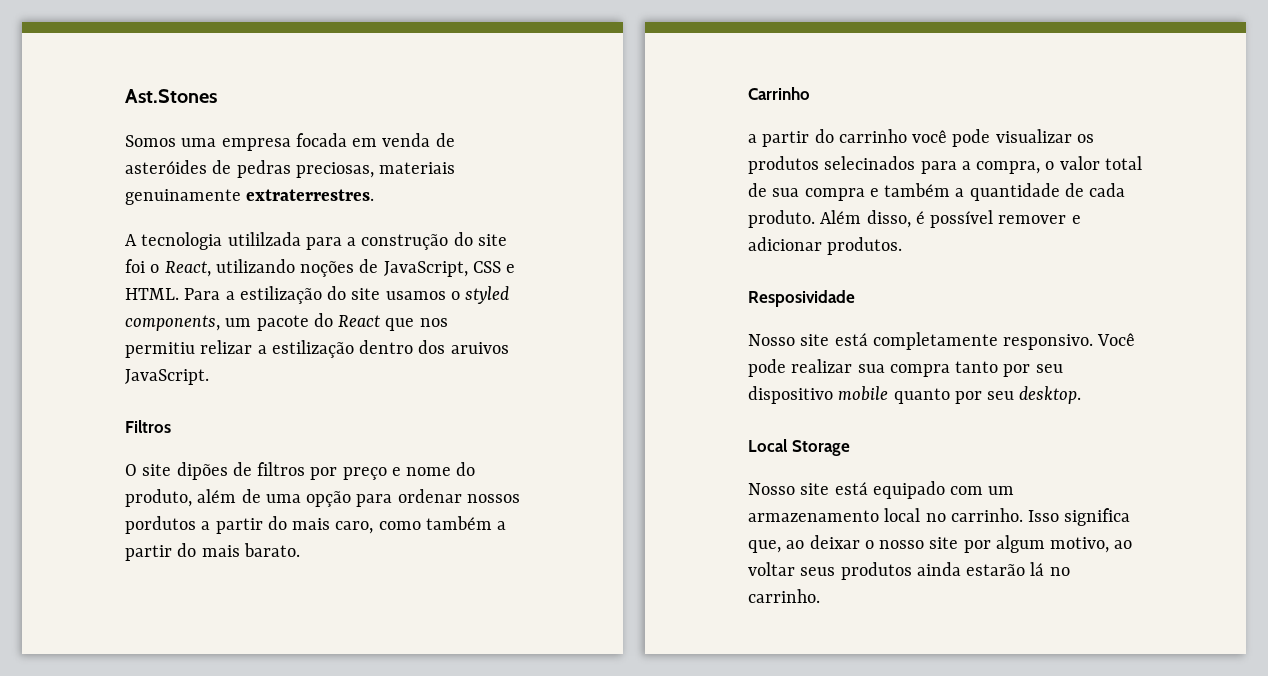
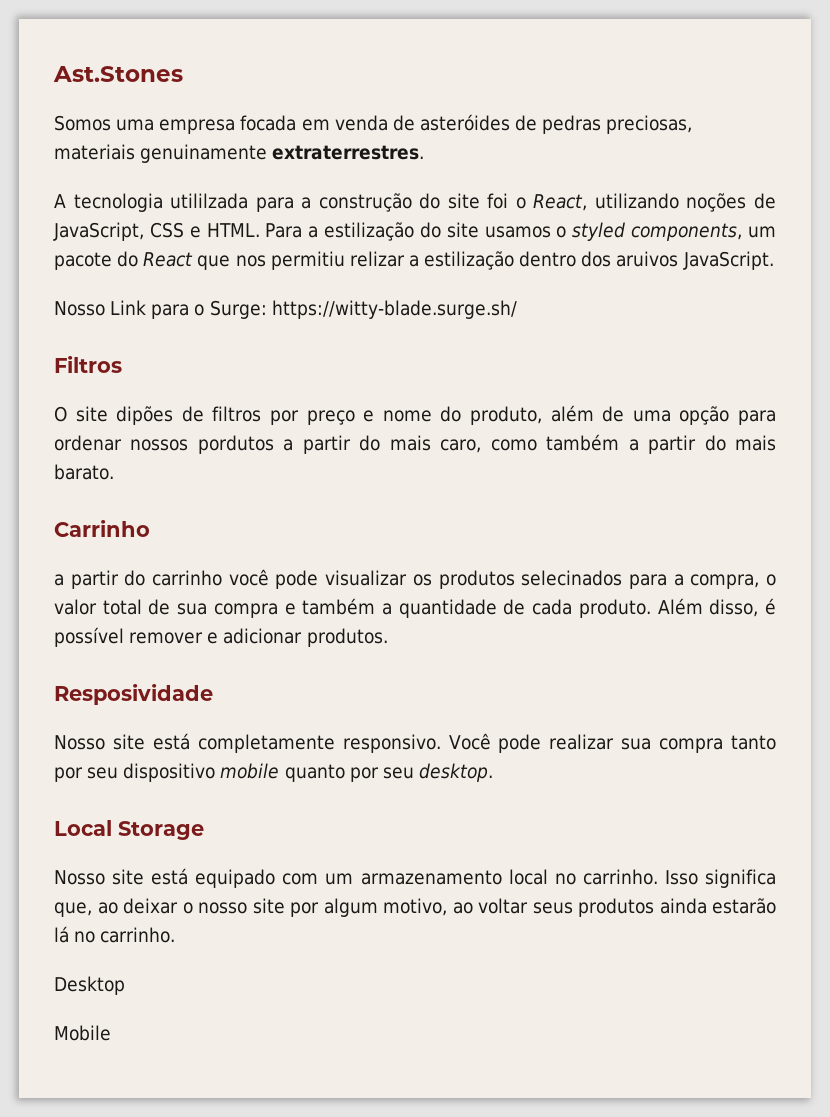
(209, 377) none -> [54,300,517,319] // Nosso Link para o Surge: https://witty-blade.surge.sh/
(820, 596) none -> [54,976,125,995] [54,1025,111,1041] // Desktop // Mobile

